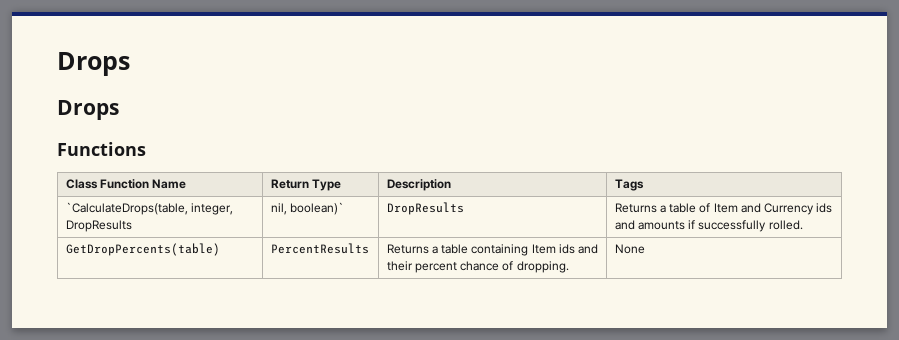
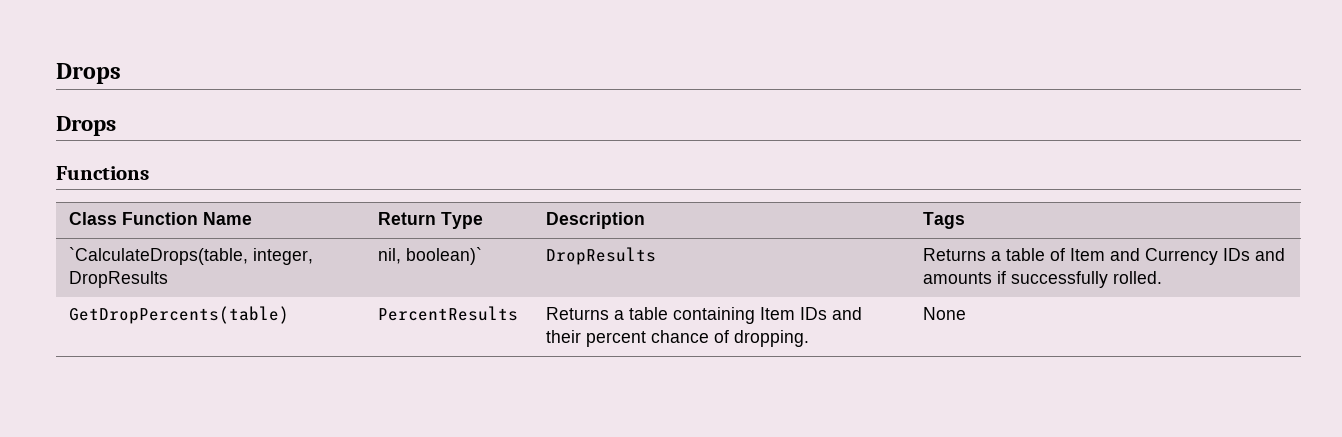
[816,203,833,213] ids -> [1223,248,1251,261] IDs
[558,244,575,254] ids -> [800,307,828,320] IDs

